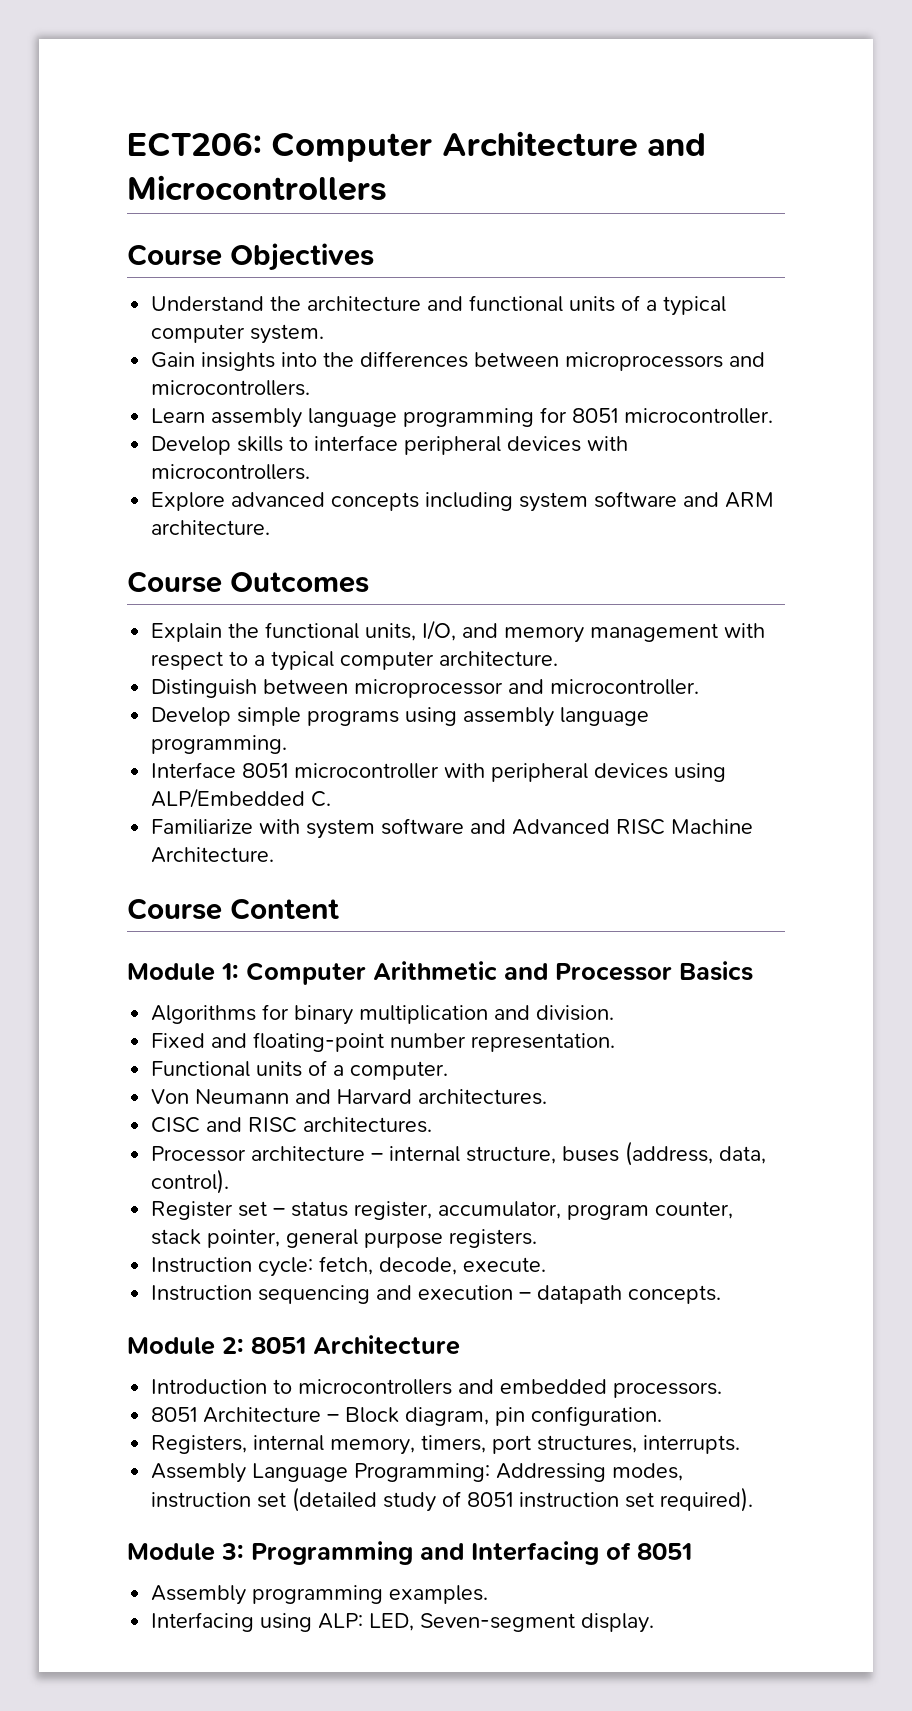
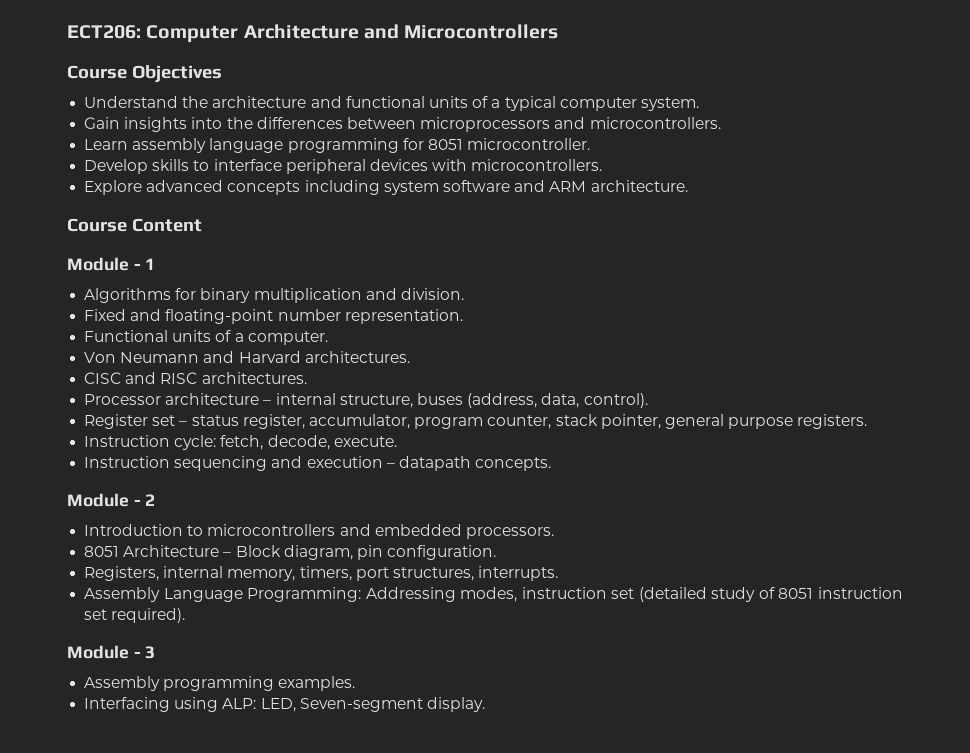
[230,572,369,593] [151,620,766,643] [151,651,559,671] [151,679,700,698] [151,707,650,727] [151,735,288,754] [151,762,727,782] [151,788,332,808] [151,818,754,839] [151,847,275,863] [127,898,339,920] [127,961,753,985] Outcomes // Explain the functional units, I/O, and memory management with respect to a typical computer architecture. // Distinguish between microprocessor and microcontroller. // Develop simple programs using assembly language programming. // Interface 8051 microcontroller with peripheral devices using ALP/Embedded C. // Familiarize with system software and Advanced RISC Machine Architecture. // Course Content // Module 1: Computer Arithmetic and Processor Basics -> [131,218,202,232] [67,257,156,271] Content // Module - 1
[222,1335,460,1355] 2: 8051 Architecture -> [133,494,156,506] - 2
[221,1541,692,1565] 3: Programming and Interfacing of 8051 -> [133,646,156,659] - 3

